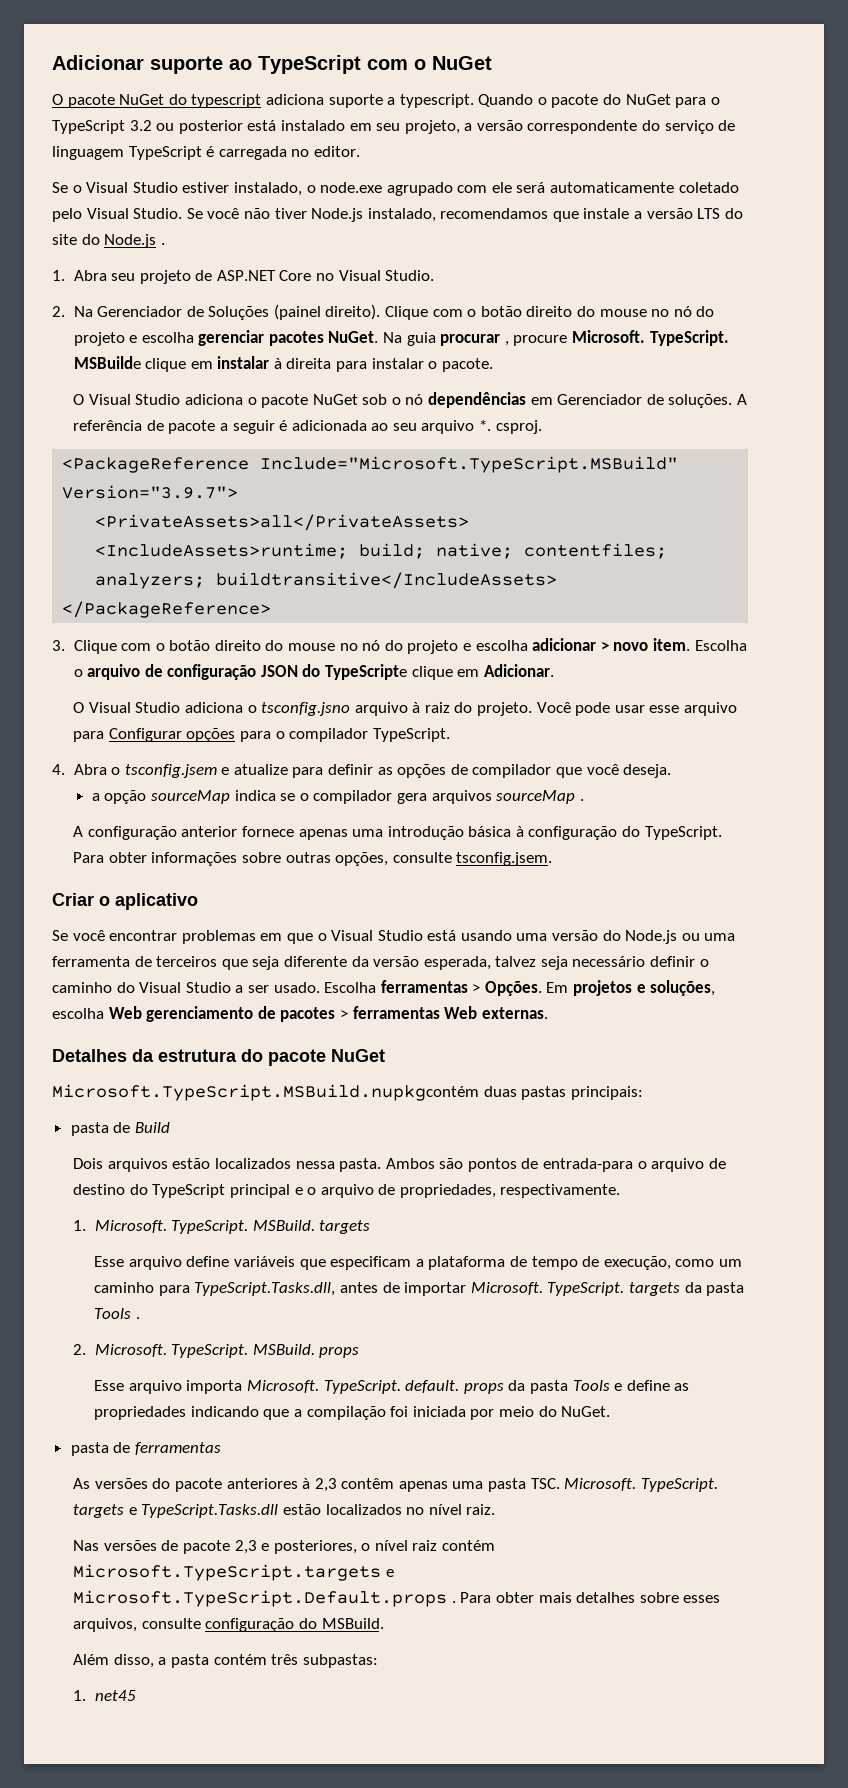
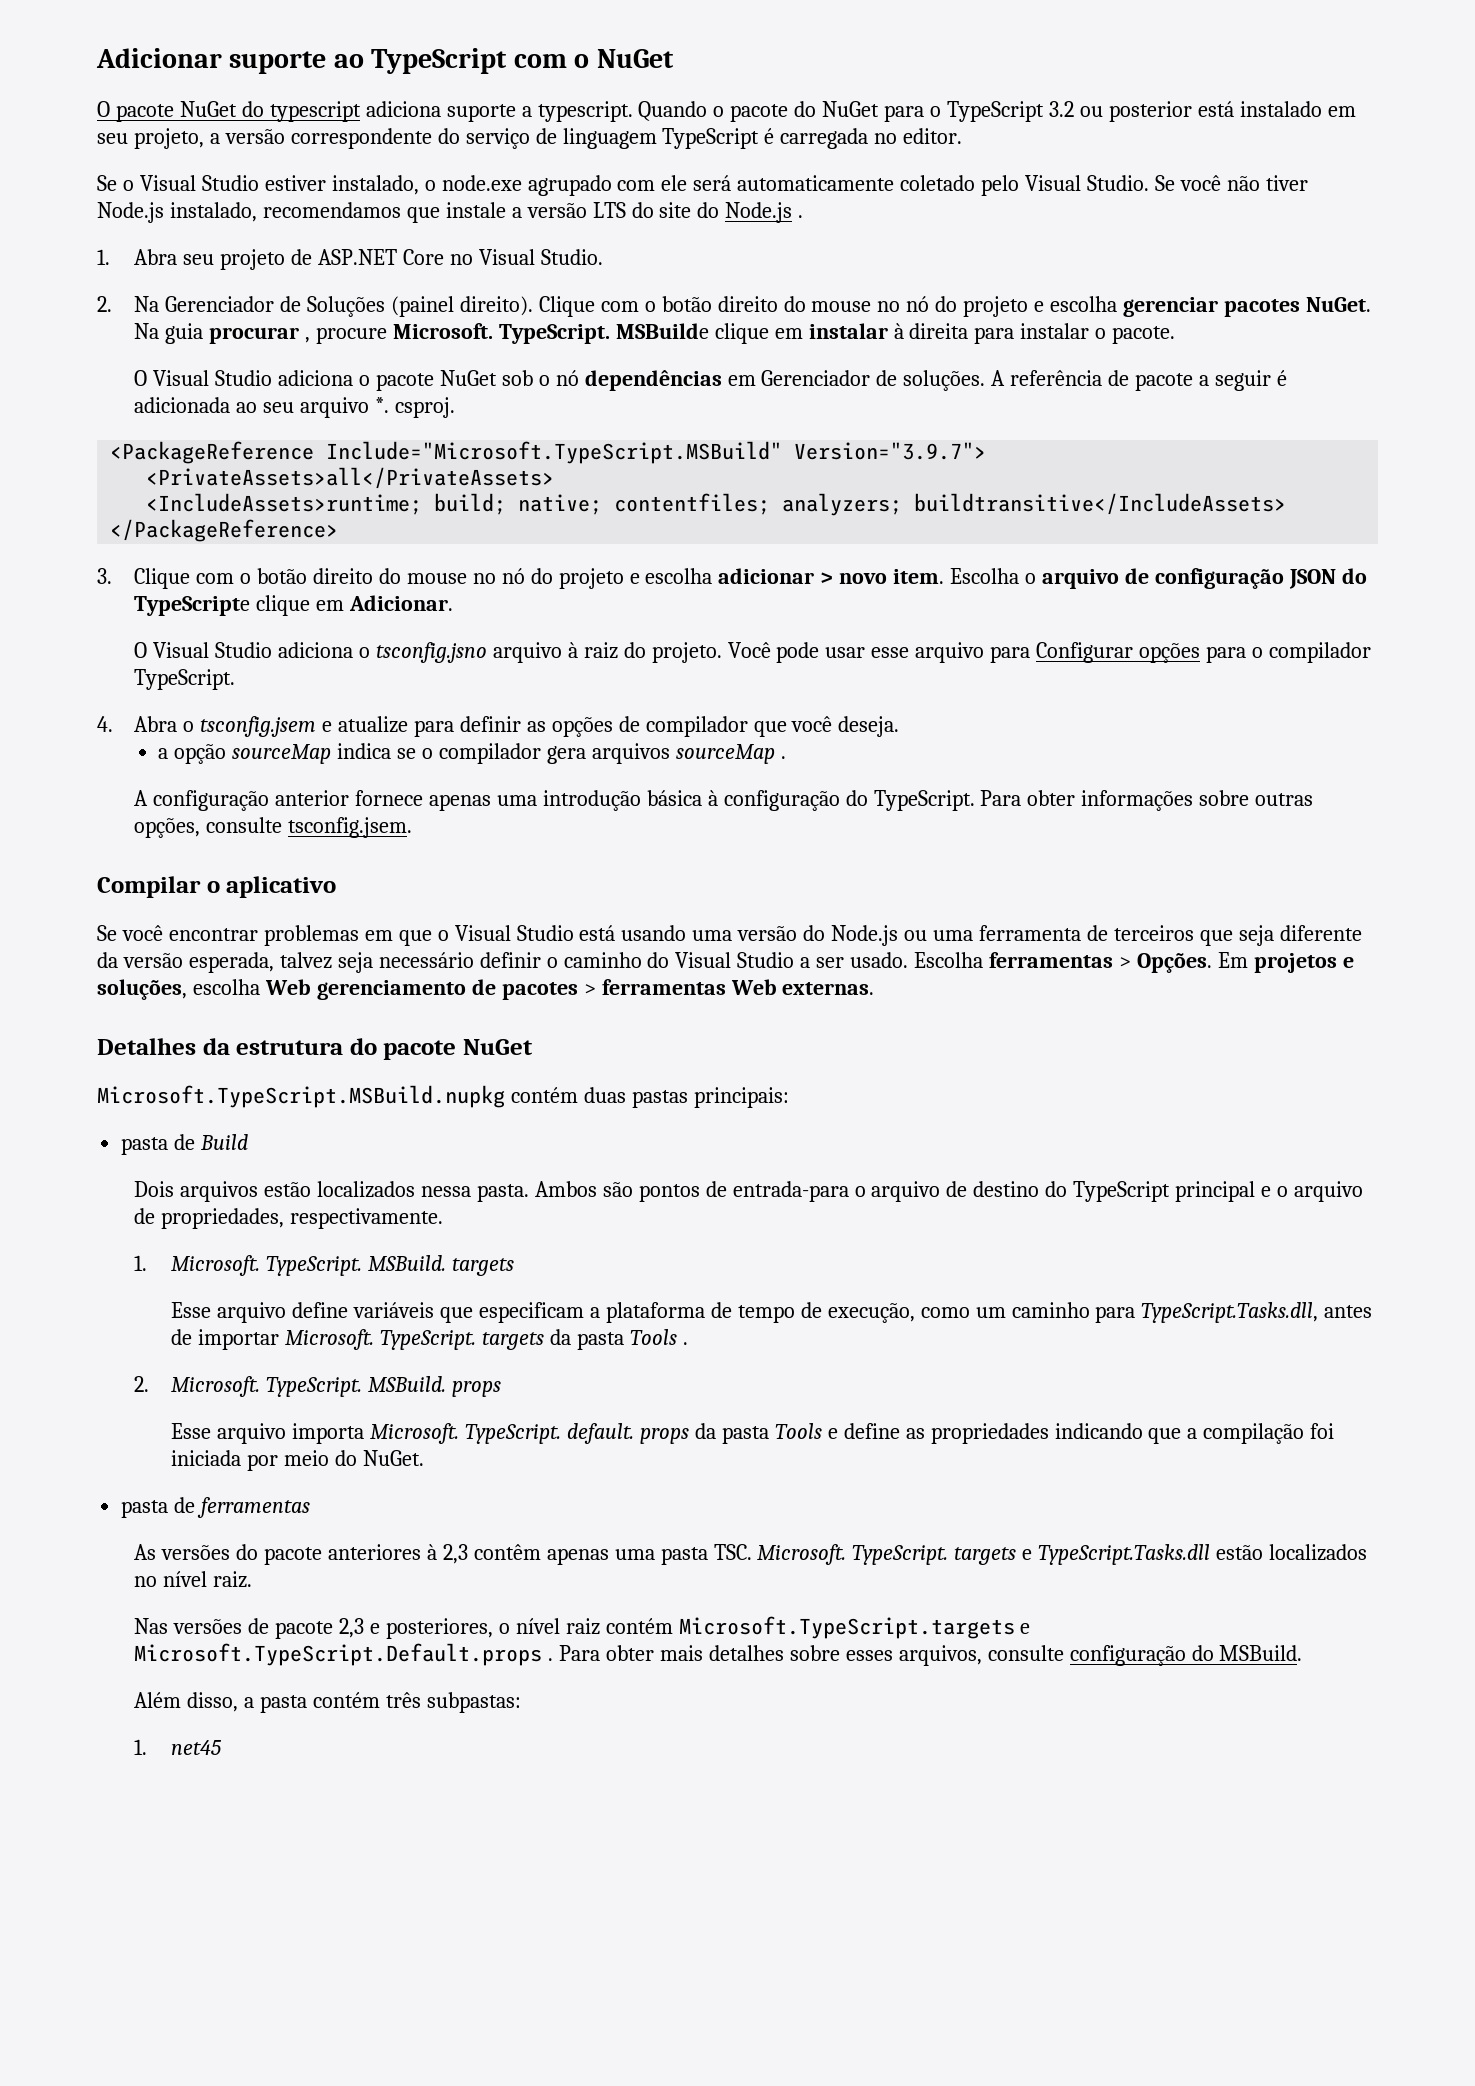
[52,893,94,906] Criar -> [97,876,201,898] Compilar
[52,1084,479,1101] Microsoft.TypeScript.MSBuild.nupkgcontém -> [97,1085,578,1108] Microsoft.TypeScript.MSBuild.nupkg contém

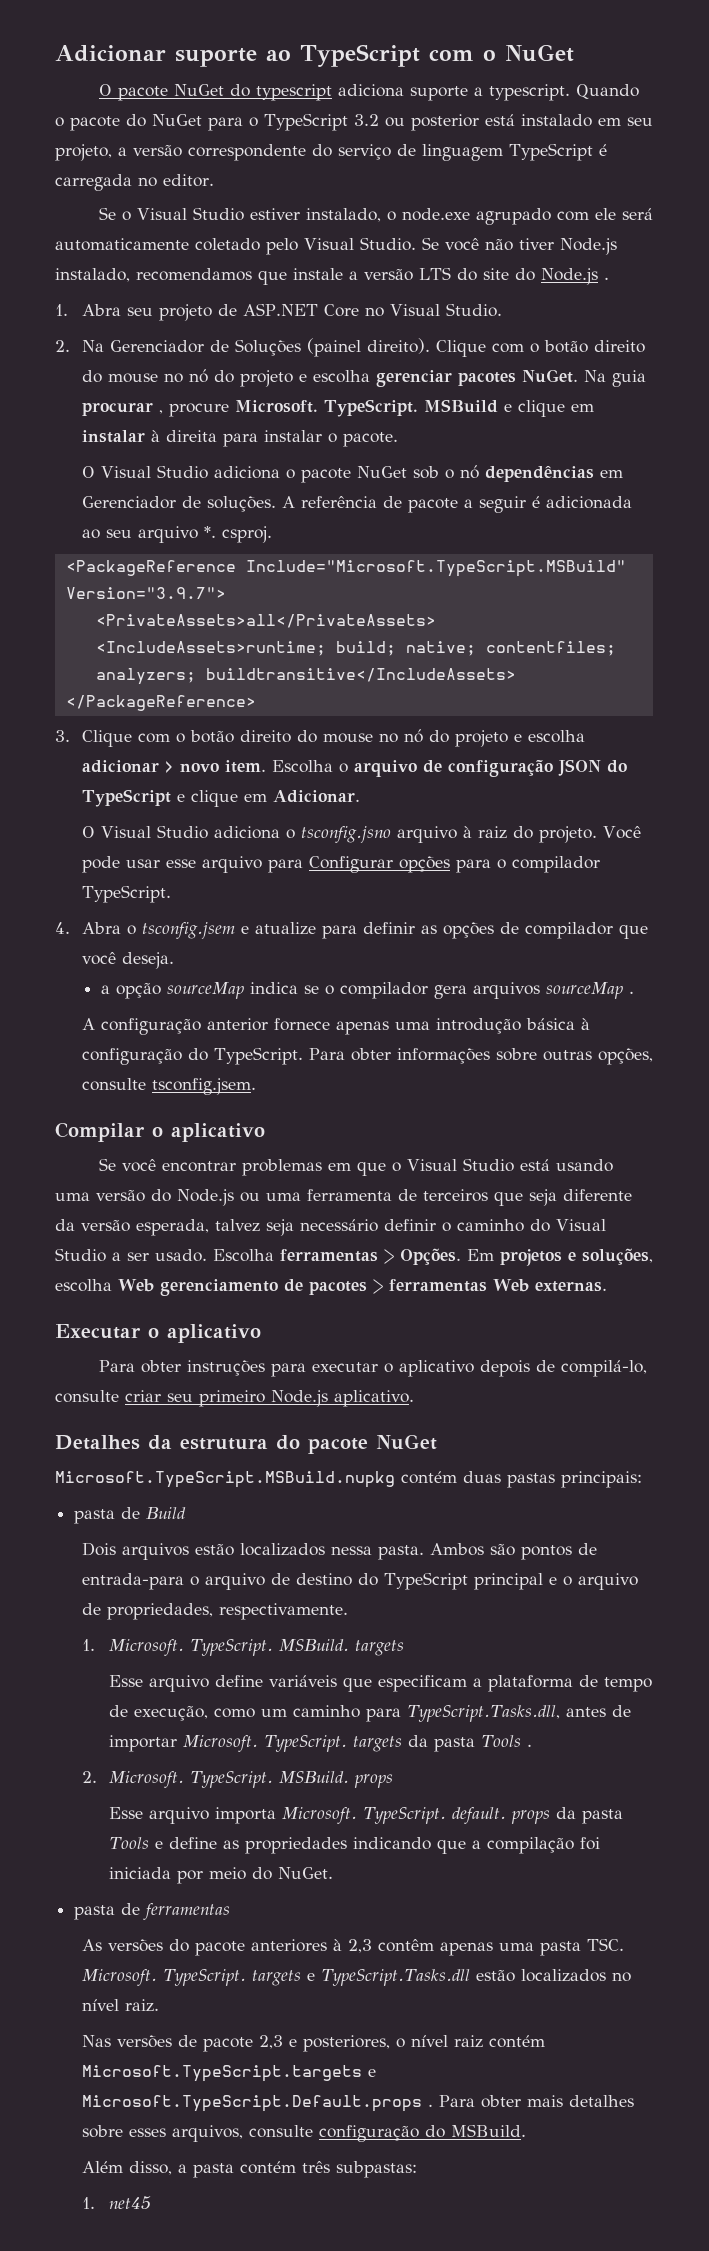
[615,323,709,339] MSBuilde -> [423,399,512,413] MSBuild e
[134,596,251,616] TypeScripte -> [81,789,185,807] TypeScript e
(875, 988) none -> [55,1324,261,1343] [98,1360,647,1377] [55,1390,414,1407] // Executar o aplicativo // Para obter instruções para executar o aplicativo depois de compilá-lo, consulte criar seu primeiro Node.js aplicativo.

